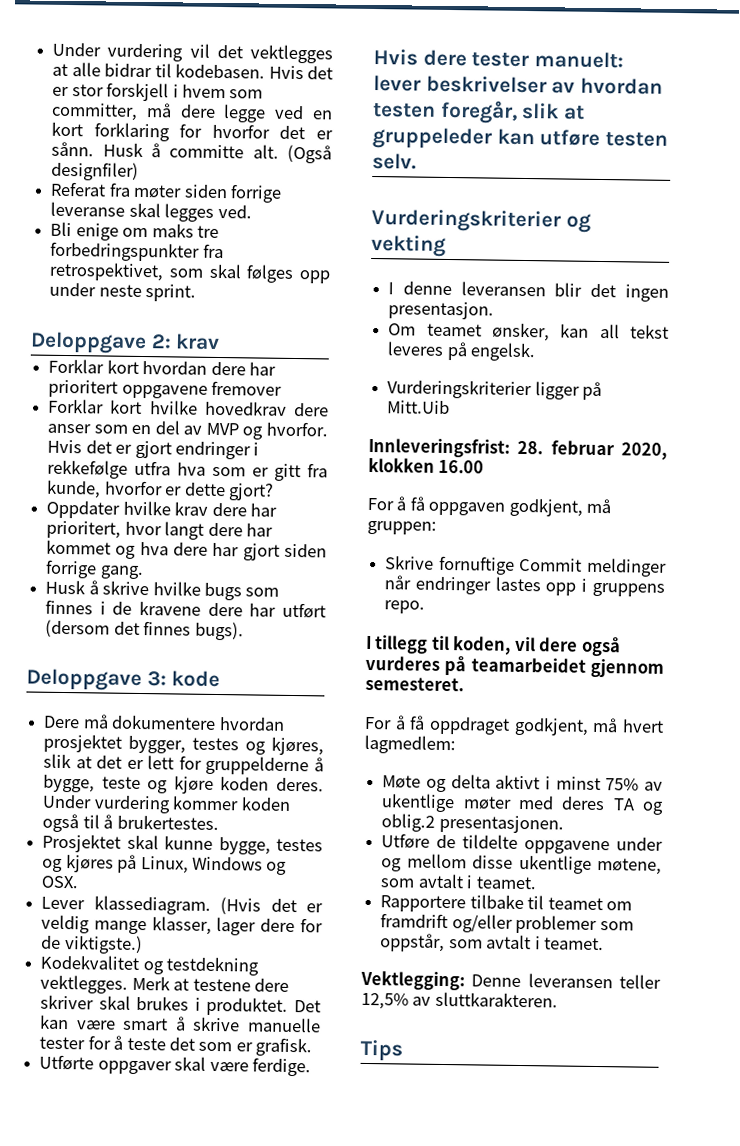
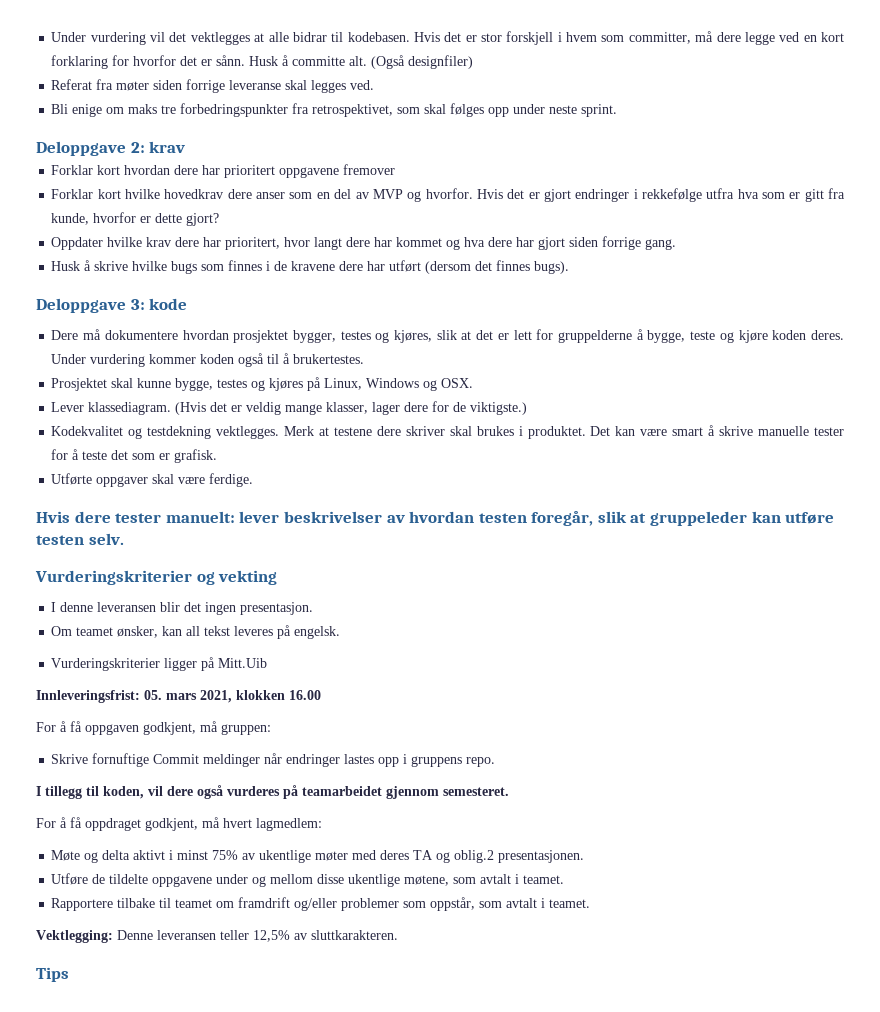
[517,440,667,460] 28. februar 2020, -> [144,690,232,703] 05. mars 2021,

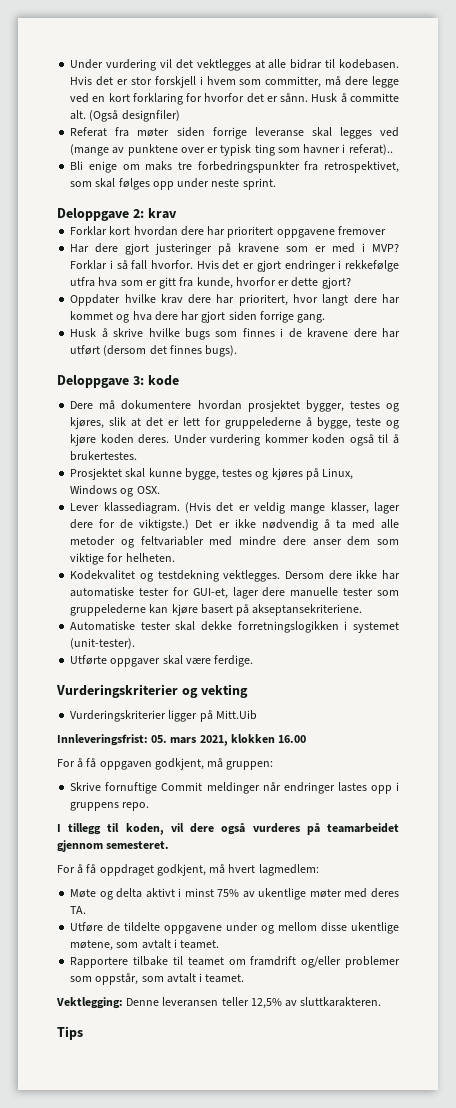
[350,80,375,90] ved. -> [380,127,399,137] [70,144,393,156] ved (mange av punktene over er typisk ting som havner i referat)..
[51,189,422,202] Forklar kort hvilke hovedkrav dere anser som en del av MVP og -> [70,243,399,255] [70,260,148,270] Har dere gjort justeringer på kravene som er med i MVP? Forklar i så fall
[558,330,633,343] gruppelderne -> [225,417,302,429] gruppelederne
[51,425,844,439] [51,449,218,463] // Kodekvalitet og testdekning vektlegges. Merk at testene dere skriver skal brukes i produktet. Det kan være smart å skrive manuelle tester for å teste det som er grafisk. -> [195,519,399,531] [70,536,399,548] [70,553,175,565] [70,570,401,582] [70,587,399,599] [70,604,363,616] [70,621,399,633] [70,638,136,649] Det er ikke nødvendig å ta med alle metoder og feltvariabler med mindre dere anser dem som viktige for helheten. // Kodekvalitet og testdekning vektlegges. Dersom dere ikke har automatiske tester for GUI-et, lager dere manuelle tester som gruppelederne kan kjøre basert på akseptansekriteriene. // Automatiske tester skal dekke forretningslogikken i systemet (unit-tester).
[36,511,835,526] [36,533,124,545] [35,570,278,585] [51,602,314,615] [51,625,341,639] Hvis dere tester manuelt: lever beskrivelser av hvordan testen foregår, slik at gruppeleder kan utføre testen selv. // Vurderingskriterier og vekting // I denne leveransen blir det ingen presentasjon. // Om teamet ønsker, kan all tekst leveres på engelsk. -> [56,684,248,698] Vurderingskriterier og vekting
[413,850,585,863] TA og oblig.2 presentasjonen. -> [70,906,87,914] TA.

